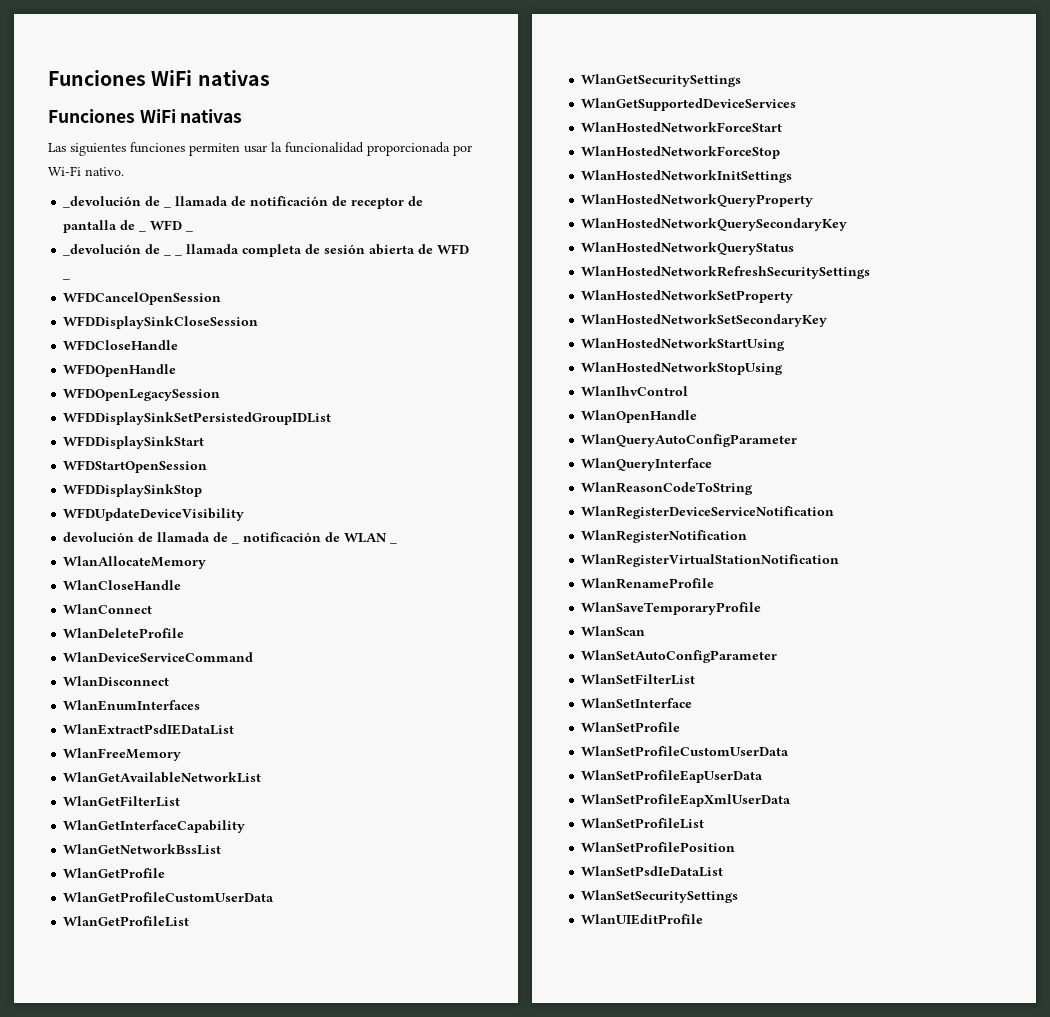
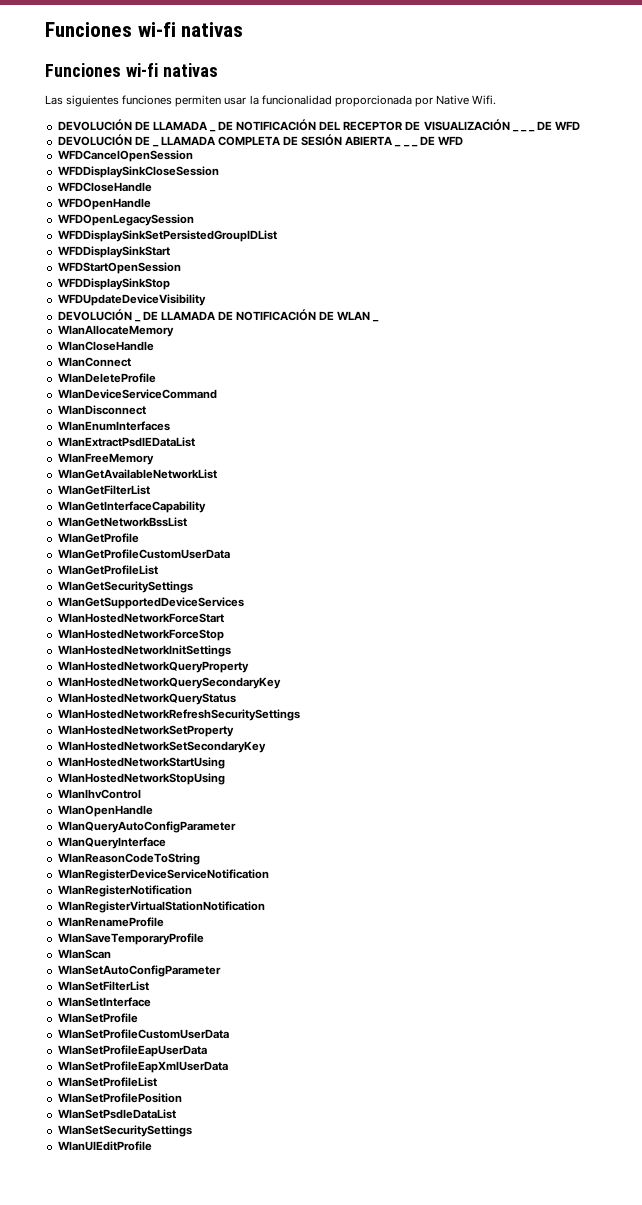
[48,70,193,86] Funciones WiFi -> [45,22,176,37] Funciones wi-fi
[139,109,176,123] WiFi -> [125,63,158,77] wi-fi
[48,166,124,176] [63,196,161,208] [164,206,172,208] [175,196,424,209] [63,220,136,233] [139,230,147,232] [150,220,183,230] [186,230,194,232] [63,244,161,256] [164,254,183,256] [186,244,470,257] [63,278,71,280] Wi-Fi nativo. // _devolución de _ llamada de notificación de receptor de pantalla de _ WFD _ // _devolución de _ _ llamada completa de sesión abierta de WFD _ -> [435,95,497,105] [57,119,208,131] [208,130,216,132] [218,119,535,132] [537,121,581,130] [57,134,150,146] [151,145,159,147] [160,134,394,146] [394,145,418,147] [419,136,463,145] Native Wifi. // DEVOLUCIÓN DE LLAMADA _ DE NOTIFICACIÓN DEL RECEPTOR DE VISUALIZACIÓN _ _ _ DE WFD // DEVOLUCIÓN DE _ LLAMADA COMPLETA DE SESIÓN ABIERTA _ _ _ DE WFD
[63,532,229,542] [232,542,240,544] [243,532,341,542] devolución de llamada de _ notificación de -> [57,309,141,322] [142,309,335,321] DEVOLUCIÓN _ DE LLAMADA DE NOTIFICACIÓN DE

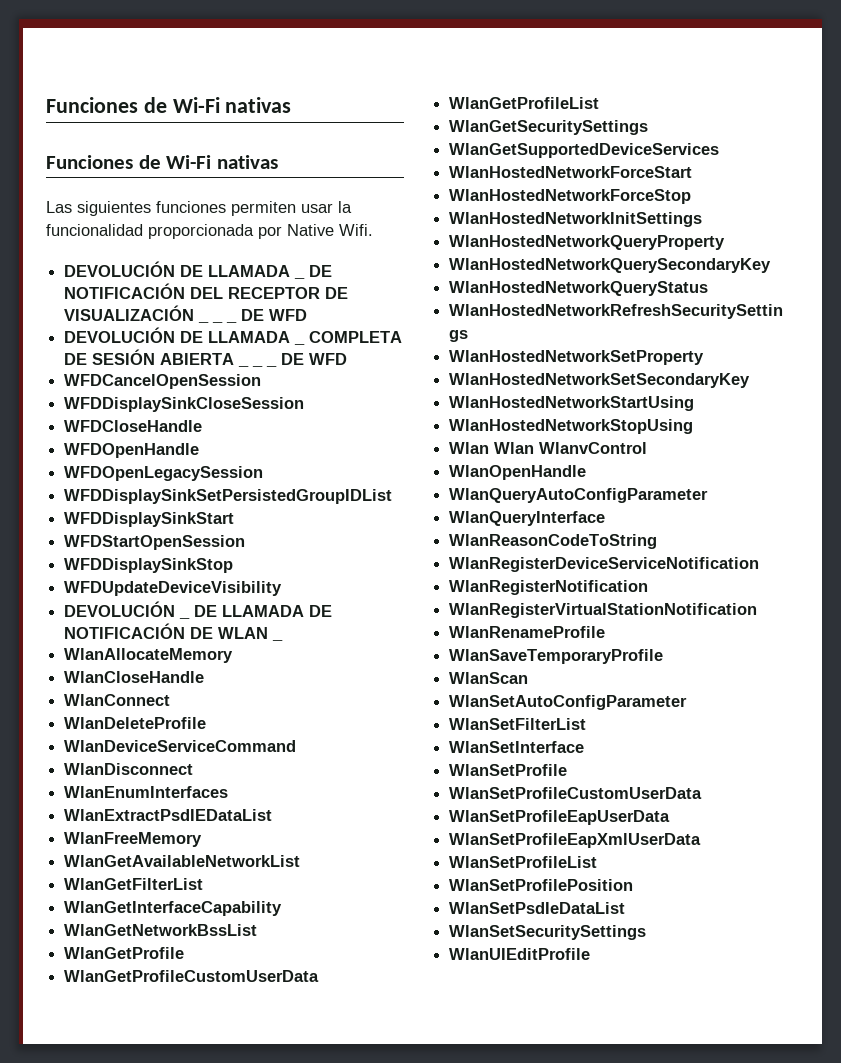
[45,22,176,37] Funciones wi-fi -> [46,97,220,113] Funciones de Wi-Fi
[125,63,158,77] wi-fi -> [138,155,212,169] de Wi-Fi
[151,145,159,147] [160,136,216,145] _ LLAMADA -> [208,331,291,343] [294,343,306,345] LLAMADA _
[57,789,141,799] WlanIhvControl -> [449,442,648,454] Wlan Wlan WlanvControl

